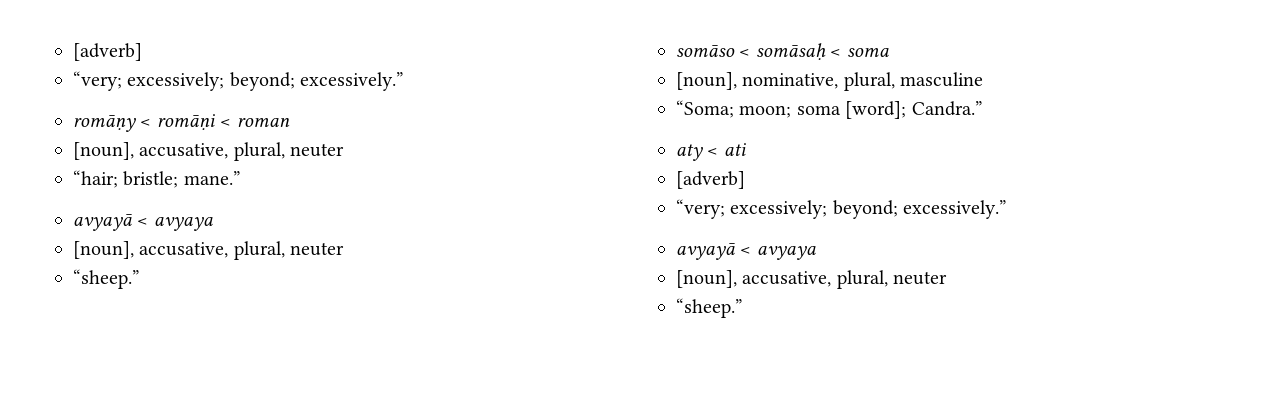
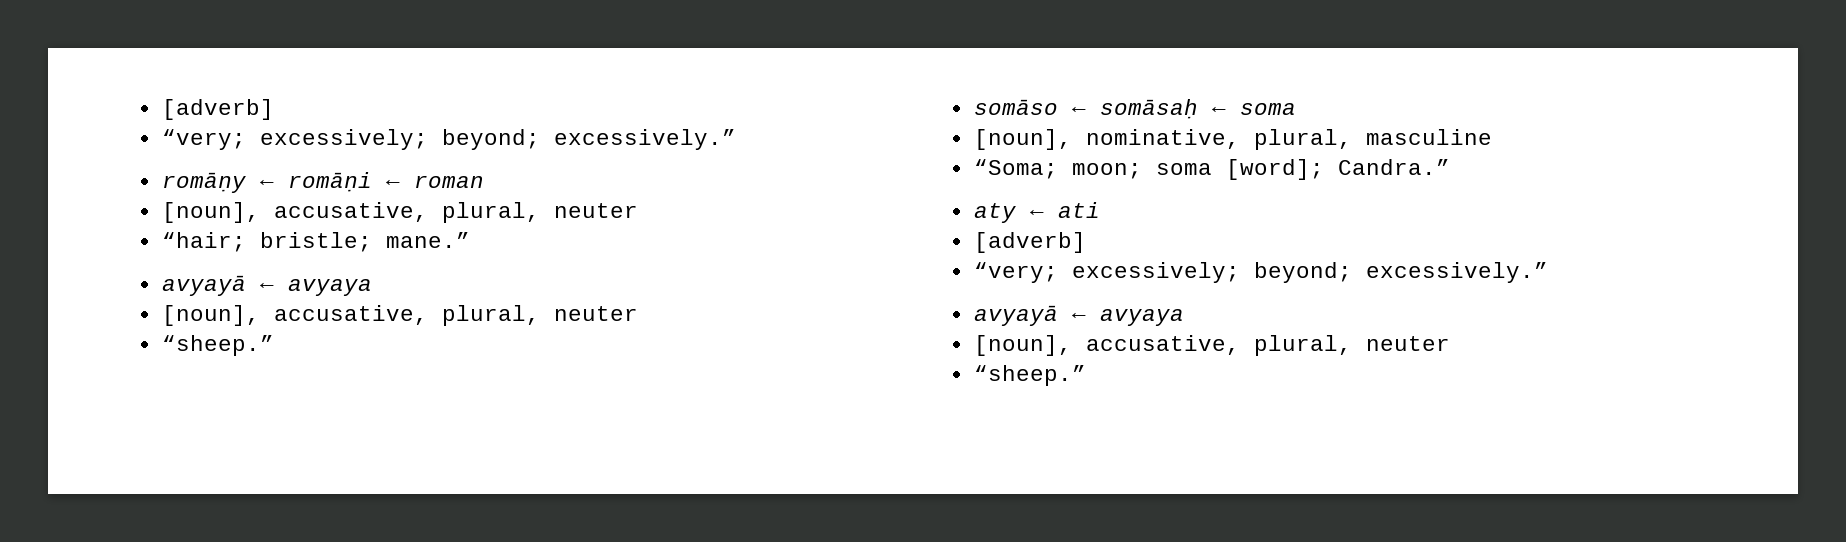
[140,114,232,130] < romāṇi < -> [259,172,400,192] ← romāṇi ←
[137,218,149,226] < -> [259,282,274,291] ←
[739,43,842,60] < somāsaḥ < -> [1071,99,1226,119] ← somāsaḥ ←
[707,148,719,156] < -> [1029,209,1044,218] ←
[740,247,752,255] < -> [1071,312,1086,321] ←

